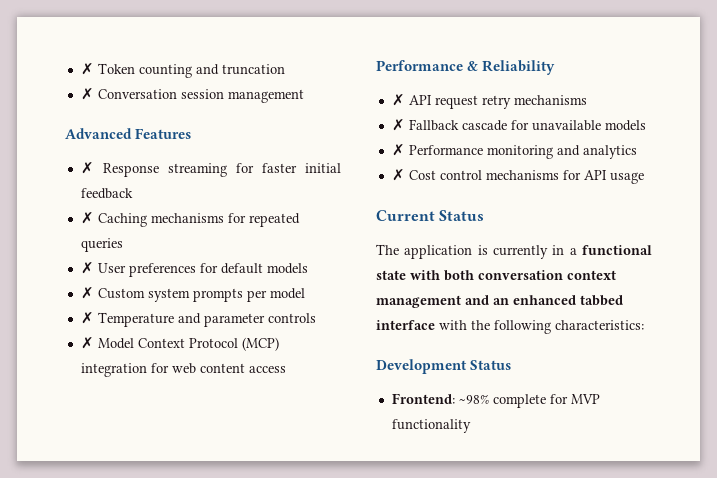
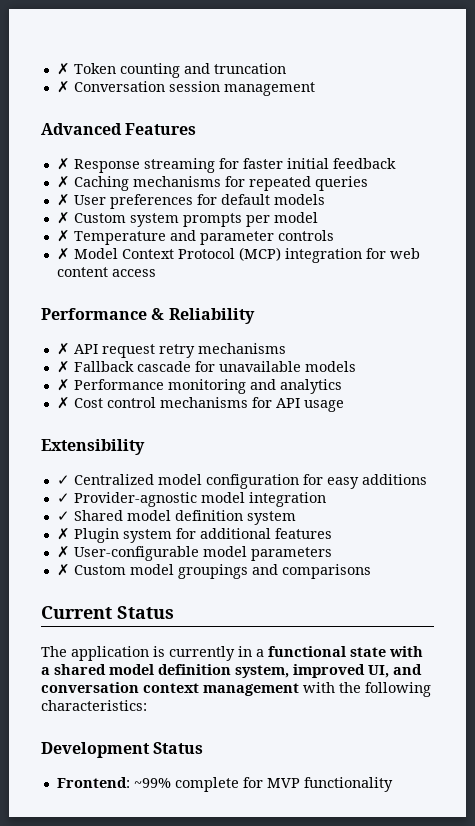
(644, 178) none -> [41,439,145,455] [56,474,427,489] [56,492,326,507] [56,510,296,525] [56,528,332,543] [56,546,332,561] [56,564,371,579] // Extensibility // ✓ Centralized model configuration for easy additions // ✓ Provider-agnostic model integration // ✓ Shared model definition system // ✗ Plugin system for additional features // ✗ User-configurable model parameters // ✗ Custom model groupings and comparisons
[444,270,616,281] [376,295,623,308] [376,320,435,330] both conversation context management and an enhanced tabbed interface -> [41,664,422,678] [41,682,299,696] a shared model definition system, improved UI, and conversation context management
[458,394,489,404] ~98% -> [133,778,171,788] ~99%

